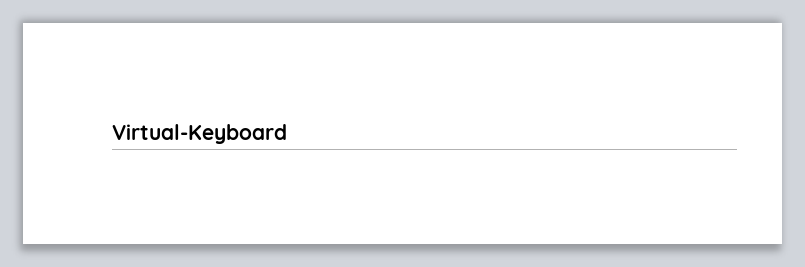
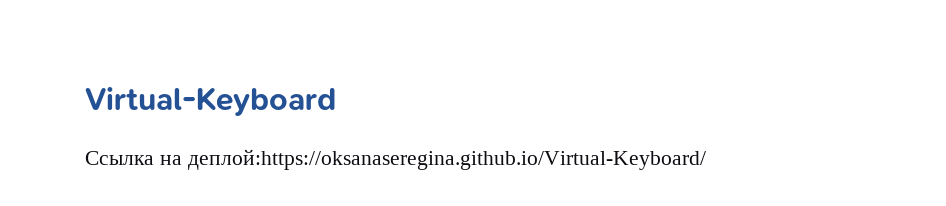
(287, 134) none -> [85,149,706,170] // Ссылка на деплой:https://oksanaseregina.github.io/Virtual-Keyboard/

